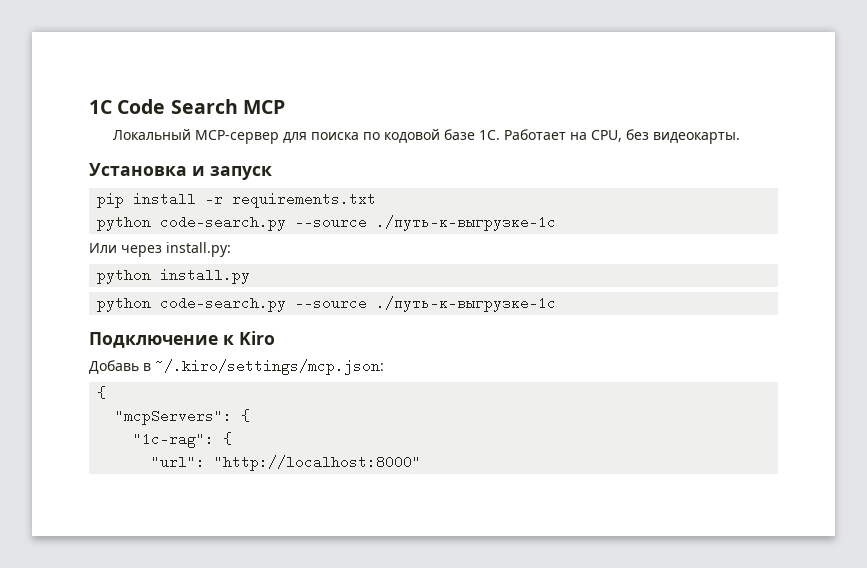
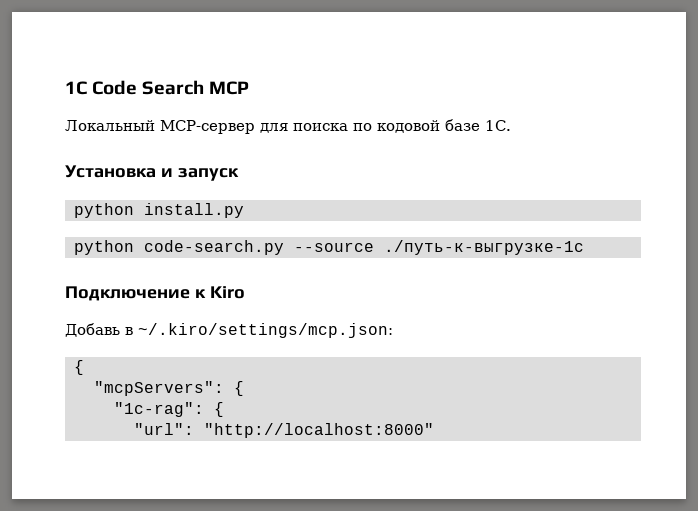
[504,129,741,144] [89,163,272,180] [97,192,377,208] [97,213,557,231] [89,242,231,257] Работает на CPU, без видеокарты. // Установка и запуск // pip install -r requirements.txt // python code-search.py --source ./путь-к-выгрузке-1с // Или через install.py: -> [65,165,239,181] // Установка и запуск

